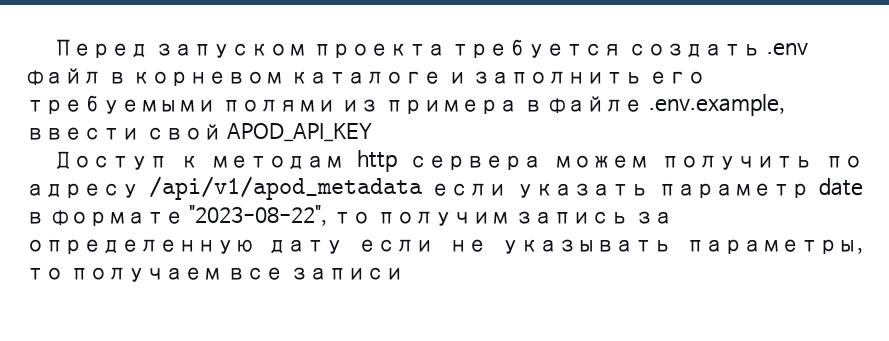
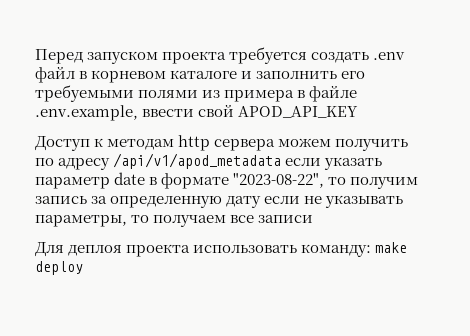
(405, 273) none -> [35,242,408,257] [35,261,83,275] // Для деплоя проекта использовать команду: make deploy

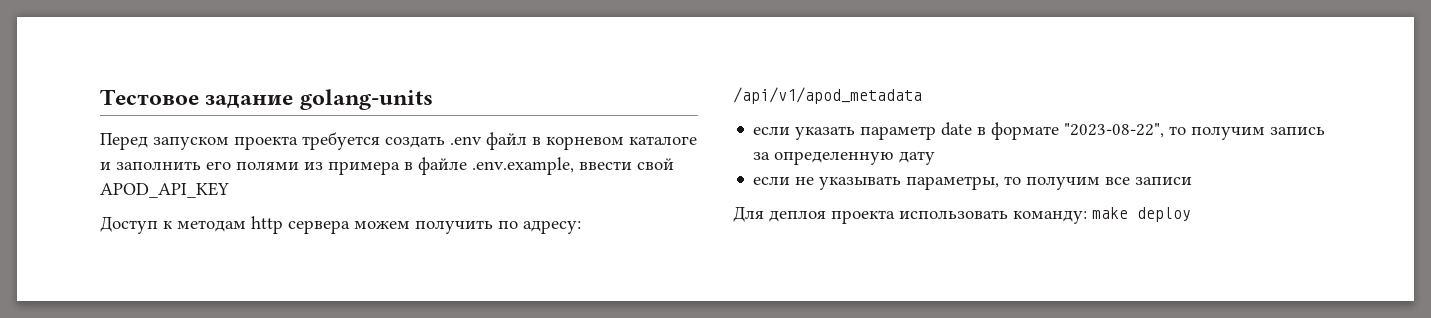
(35, 56) none -> [100,89,433,110] Тестовое задание golang-units //
[35,85,134,102] требуемыми -> (231, 165) none
[58,158,111,170] адресу -> [523,220,581,234] адресу:
(282, 161) none -> (922, 95) //
(262, 202) none -> (936, 158) //
[153,215,227,227] получаем -> [1026,176,1101,190] получим

